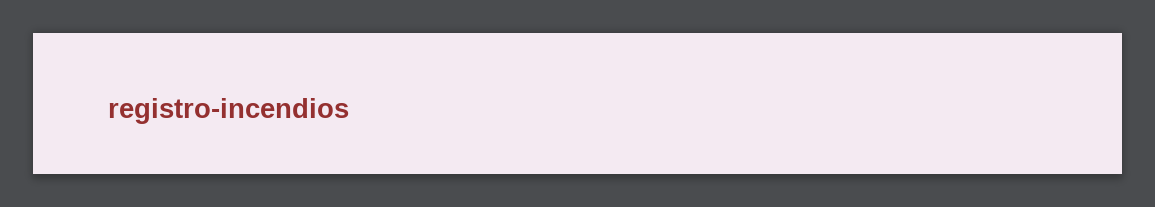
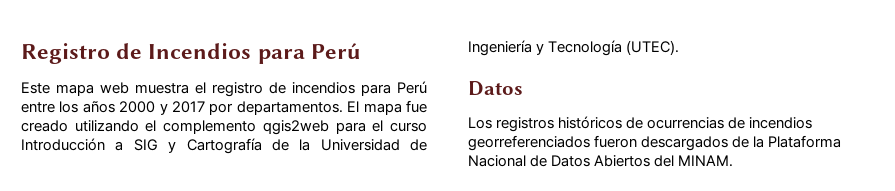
[108,98,349,124] registro-incendios -> [21,43,361,64] [21,81,427,97] [21,100,427,115] [21,120,428,135] [21,138,427,154] [468,40,680,56] [468,81,523,96] [468,116,813,132] [468,135,842,151] [468,155,734,167] Registro de Incendios para Perú // Este mapa web muestra el registro de incendios para Perú entre los años 2000 y 2017 por departamentos. El mapa fue creado utilizando el complemento qgis2web para el curso Introducción a SIG y Cartografía de la Universidad de Ingeniería y Tecnología (UTEC). // Datos // Los registros históricos de ocurrencias de incendios georreferenciados fueron descargados de la Plataforma Nacional de Datos Abiertos del MINAM.

